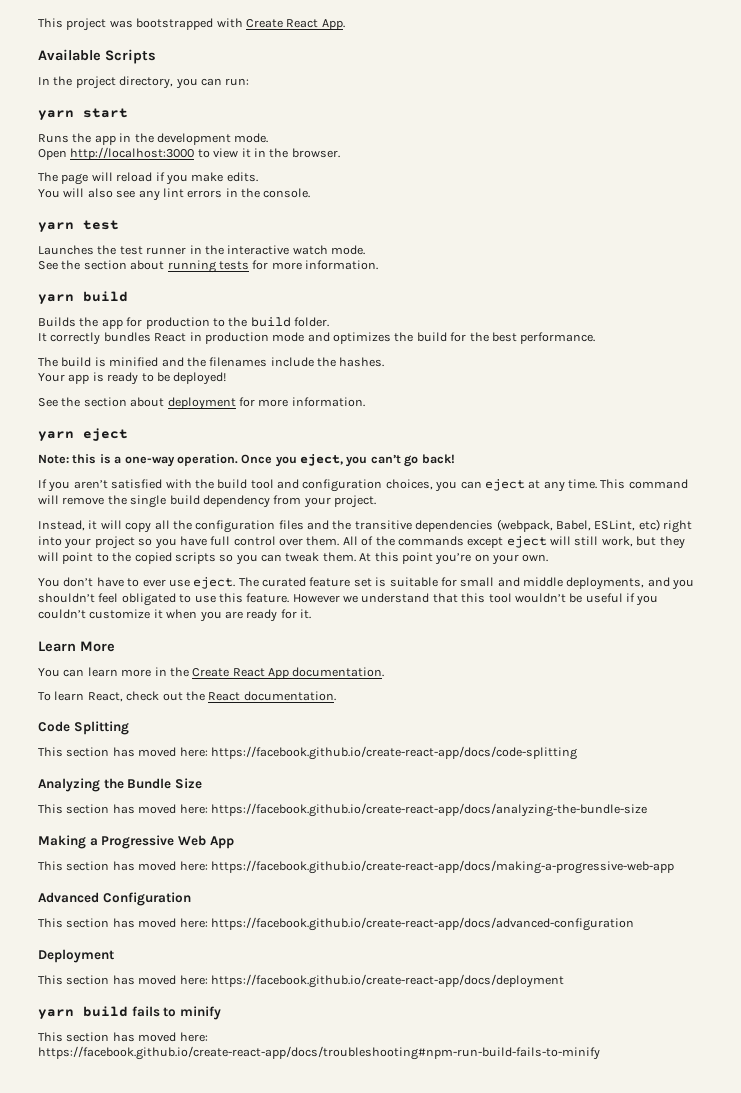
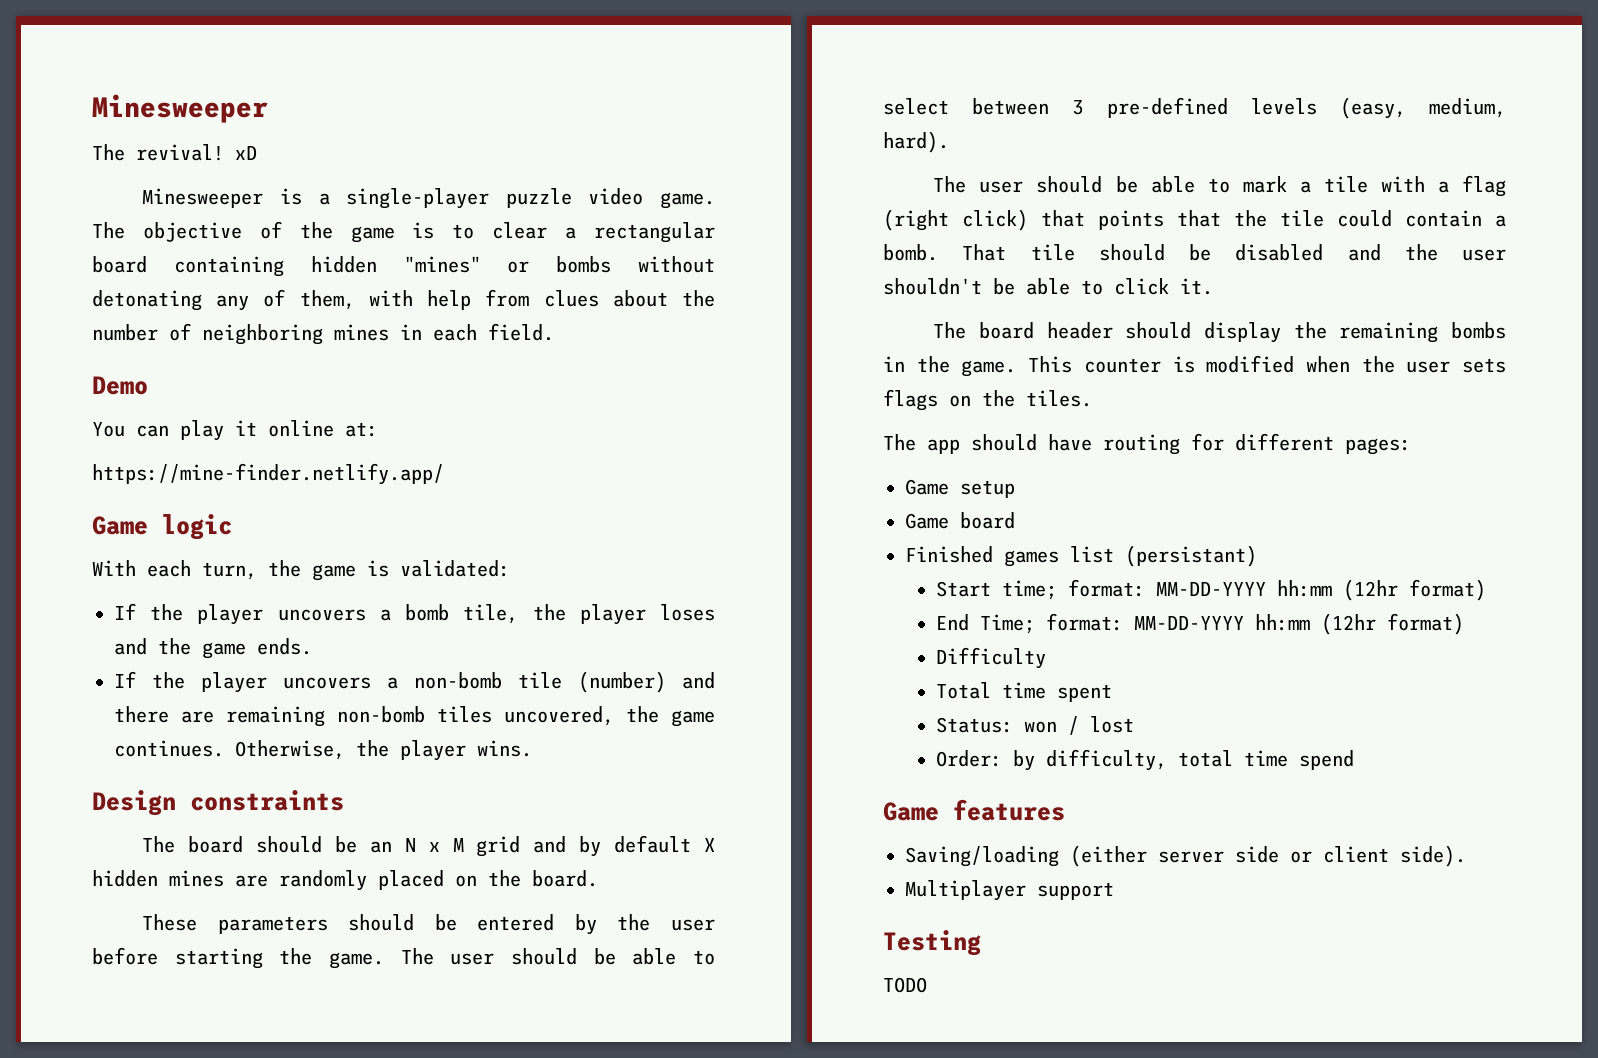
[38,18,345,31] [38,49,156,64] [38,76,250,89] [38,108,128,120] [38,133,269,145] [38,147,340,160] [38,172,258,185] [38,188,311,201] [38,220,119,232] [38,245,365,255] [38,260,378,273] [38,291,128,304] [38,317,329,329] [38,332,596,345] [38,357,385,367] [38,372,227,385] [38,397,365,410] [38,428,128,441] [38,454,455,467] [38,479,688,492] [38,495,376,508] [38,519,692,533] [38,536,685,549] [38,552,549,565] [38,577,695,590] [38,593,659,606] [38,609,311,622] [38,641,115,652] [38,667,385,679] [38,691,336,702] [38,721,129,735] [38,746,577,760] [38,778,202,792] [38,803,647,817] [38,835,234,849] [38,860,674,874] [38,892,191,906] [38,917,634,931] [38,949,114,963] [38,974,564,988] [38,1006,221,1020] [38,1032,208,1042] [38,1046,600,1060] This project was bootstrapped with Create React App. // Available Scripts // In the project directory, you can run: // yarn start // Runs the app in the development mode. // Open http://localhost:3000 to view it in the browser. // The page will reload if you make edits. // You will also see any lint errors in the console. // yarn test // Launches the test runner in the interactive watch mode. // See the section about running tests for more information. // yarn build // Builds the app for production to the build folder. // It correctly bundles React in production mode and optimizes the build for the best performance. // The build is minified and the filenames include the hashes. // Your app is ready to be deployed! // See the section about deployment for more information. // yarn eject // Note: this is a one-way operation. Once you eject, you can’t go back! // If you aren’t satisfied with the build tool and configuration choices, you can eject at any time. This command will remove the single build dependency from your project. // Instead, it will copy all the configuration files and the transitive dependencies (webpack, Babel, ESLint, etc) right into your project so you have full control over them. All of the commands except eject will still work, but they will point to the copied scripts so you can tweak them. At this point you’re on your own. // You don’t have to ever use eject. The curated feature set is suitable for small and middle deployments, and you shouldn’t feel obligated to use this feature. However we understand that this tool wouldn’t be useful if you couldn’t customize it when you are ready for it. // Learn More // You can learn more in the Create React App documentation. // To learn React, check out the React documentation. // Code Splitting // This section has moved here: https://facebook.github.io/create-react-app/docs/code-splitting // Analyzing the Bundle Size // This section has moved here: https://facebook.github.io/create-react-app/docs/analyzing-the-bundle-size // Making a Progressive Web App // This section has moved here: https://facebook.github.io/create-react-app/docs/making-a-progressive-web-app // Advanced Configuration // This section has moved here: https://facebook.github.io/create-react-app/docs/advanced-configuration // Deployment // This section has moved here: https://facebook.github.io/create-react-app/docs/deployment // yarn build fails to minify // This section has moved here: https://facebook.github.io/create-react-app/docs/troubleshooting#npm-run-build-fails-to-minify -> [92,94,268,123] [92,144,257,161] [142,188,715,209] [92,221,716,243] [92,256,715,277] [92,289,715,311] [92,323,554,345] [92,376,148,395] [92,420,378,441] [92,463,444,485] [92,514,232,540] [92,560,510,581] [114,603,715,625] [114,638,312,659] [114,671,715,693] [114,706,715,727] [114,740,532,761] [92,790,344,816] [142,835,715,857] [92,870,598,891] [142,914,715,935] [92,947,715,969] [883,97,1506,119] [883,131,949,153] [933,175,1506,197] [883,209,1506,231] [883,244,1506,261] [883,278,1213,295] [933,322,1506,343] [883,355,1506,377] [883,389,1092,411] [883,433,1411,455] [905,479,1015,498] [905,512,1015,529] [905,545,1257,567] [936,579,1487,601] [936,613,1465,635] [936,647,1047,669] [936,682,1113,702] [936,716,1135,735] [936,749,1355,771] [883,799,1065,821] [905,845,1466,867] [905,880,1114,901] [883,930,981,956] [883,977,927,993] Minesweeper // The revival! xD // Minesweeper is a single-player puzzle video game. The objective of the game is to clear a rectangular board containing hidden "mines" or bombs without detonating any of them, with help from clues about the number of neighboring mines in each field. // Demo // You can play it online at: // https://mine-finder.netlify.app/ // Game logic // With each turn, the game is validated: // If the player uncovers a bomb tile, the player loses and the game ends. // If the player uncovers a non-bomb tile (number) and there are remaining non-bomb tiles uncovered, the game continues. Otherwise, the player wins. // Design constraints // The board should be an N x M grid and by default X hidden mines are randomly placed on the board. // These parameters should be entered by the user before starting the game. The user should be able to select between 3 pre-defined levels (easy, medium, hard). // The user should be able to mark a tile with a flag (right click) that points that the tile could contain a bomb. That tile should be disabled and the user shouldn't be able to click it. // The board header should display the remaining bombs in the game. This counter is modified when the user sets flags on the tiles. // The app should have routing for different pages: // Game setup // Game board // Finished games list (persistant) // Start time; format: MM-DD-YYYY hh:mm (12hr format) // End Time; format: MM-DD-YYYY hh:mm (12hr format) // Difficulty // Total time spent // Status: won / lost // Order: by difficulty, total time spend // Game features // Saving/loading (either server side or client side). // Multiplayer support // Testing // TODO

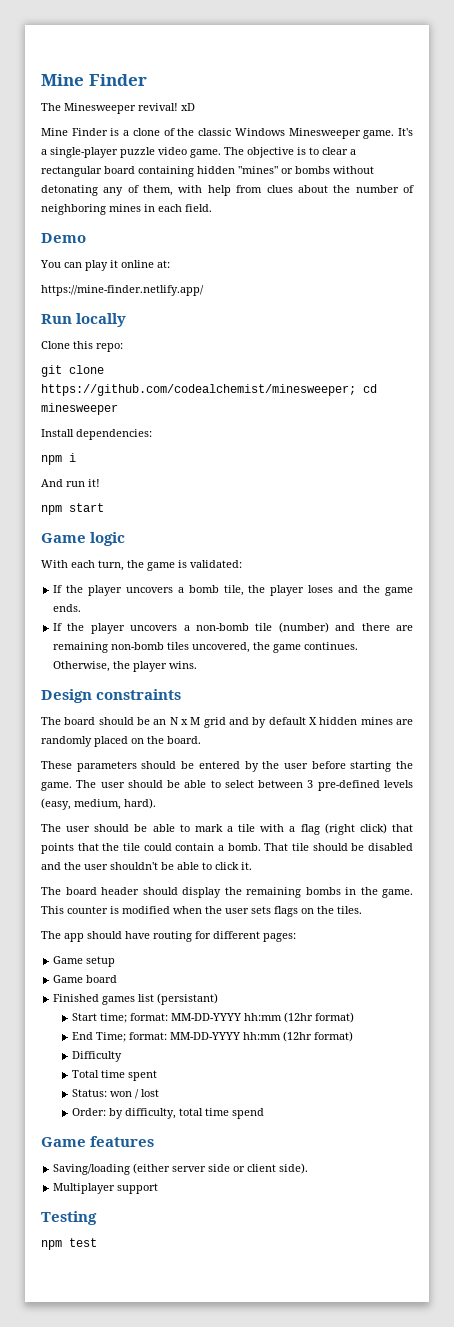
[92,94,268,123] [92,144,125,161] Minesweeper // The -> [41,74,147,86] [41,103,136,114] Mine Finder // The Minesweeper
[142,188,302,208] Minesweeper is -> [41,128,413,139] Mine Finder is a clone of the classic Windows Minesweeper game. It's
[259,221,395,243] of the game -> (294, 152) none
(444, 474) none -> [41,313,127,327] [41,341,123,352] [41,365,104,377] [41,384,377,396] [41,403,118,415] [41,429,152,440] [41,453,76,465] [41,479,100,487] [41,503,104,515] // Run locally // Clone this repo: // git clone https://github.com/codealchemist/minesweeper; cd minesweeper // Install dependencies: // npm i // And run it! // npm start
[883,977,927,993] TODO -> [41,1238,97,1250] npm test

